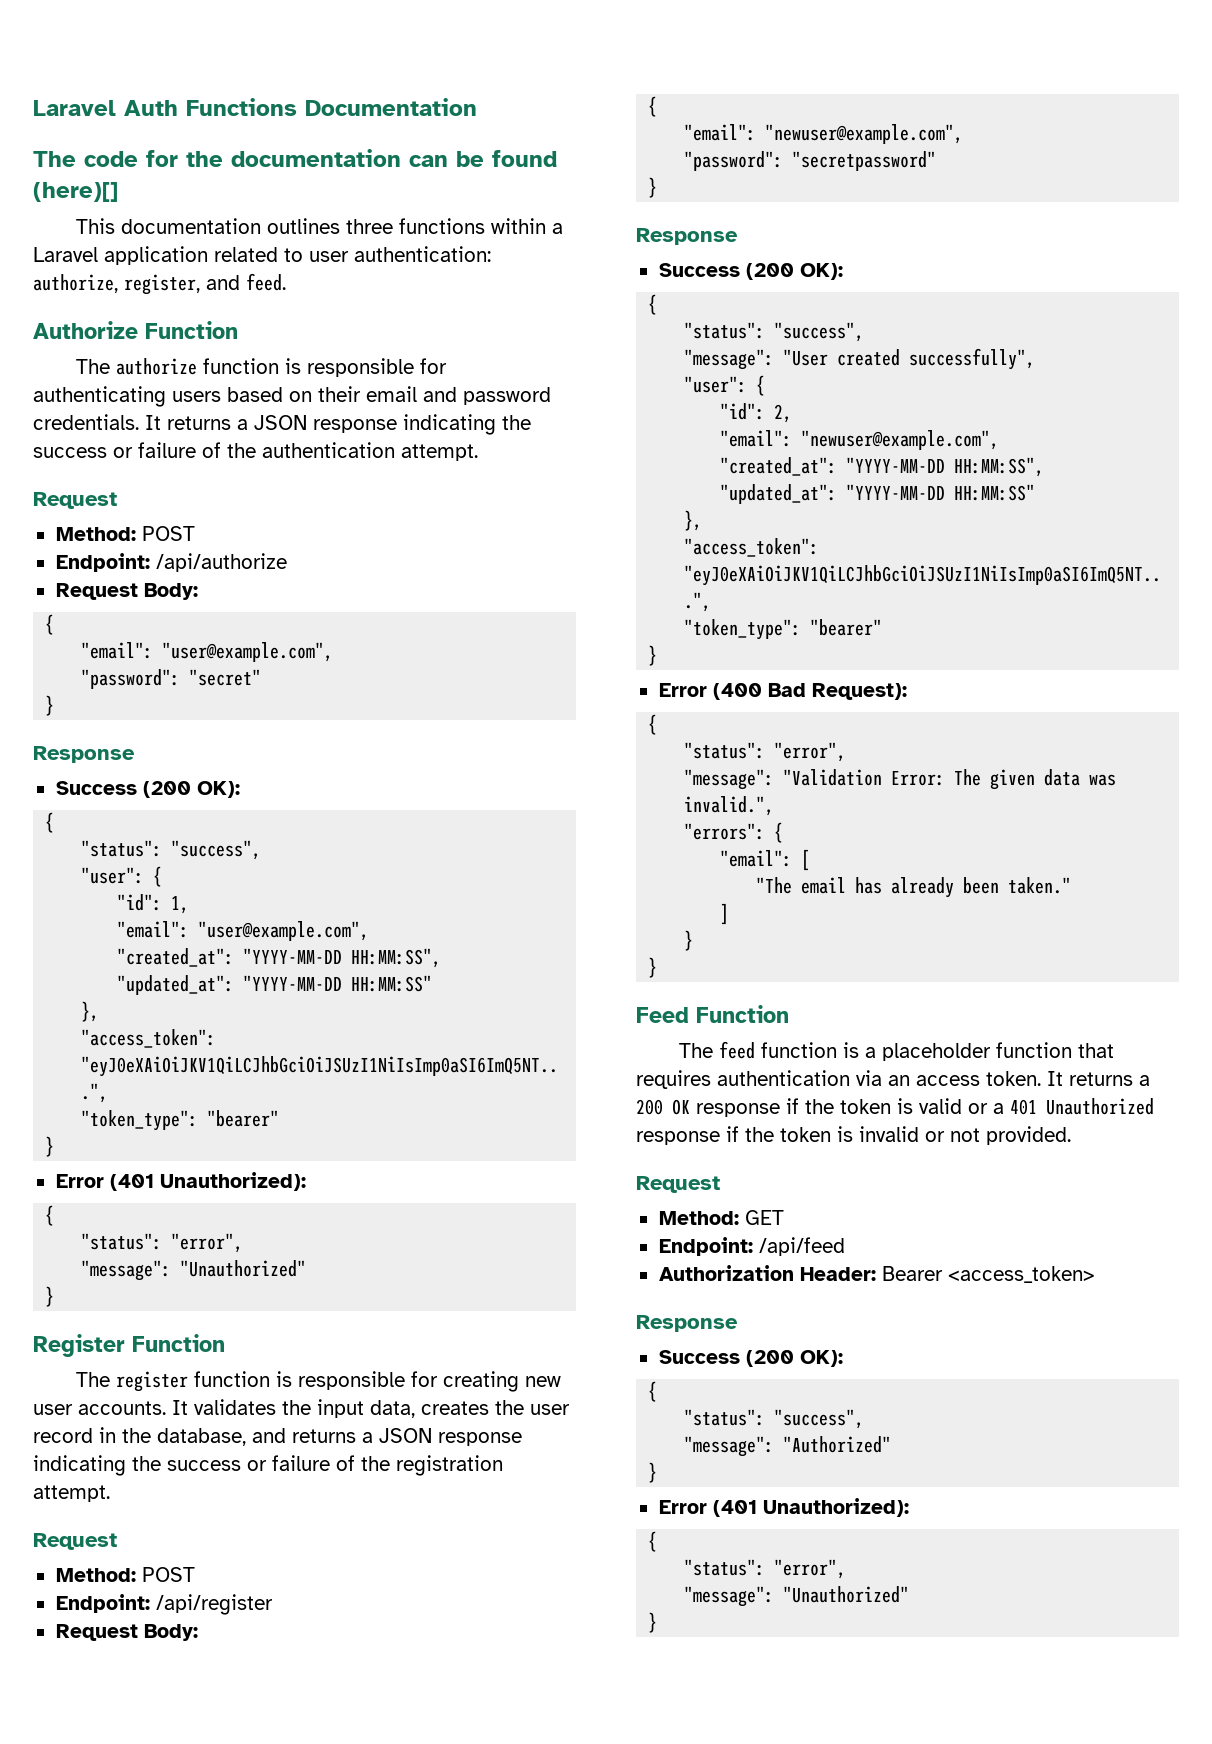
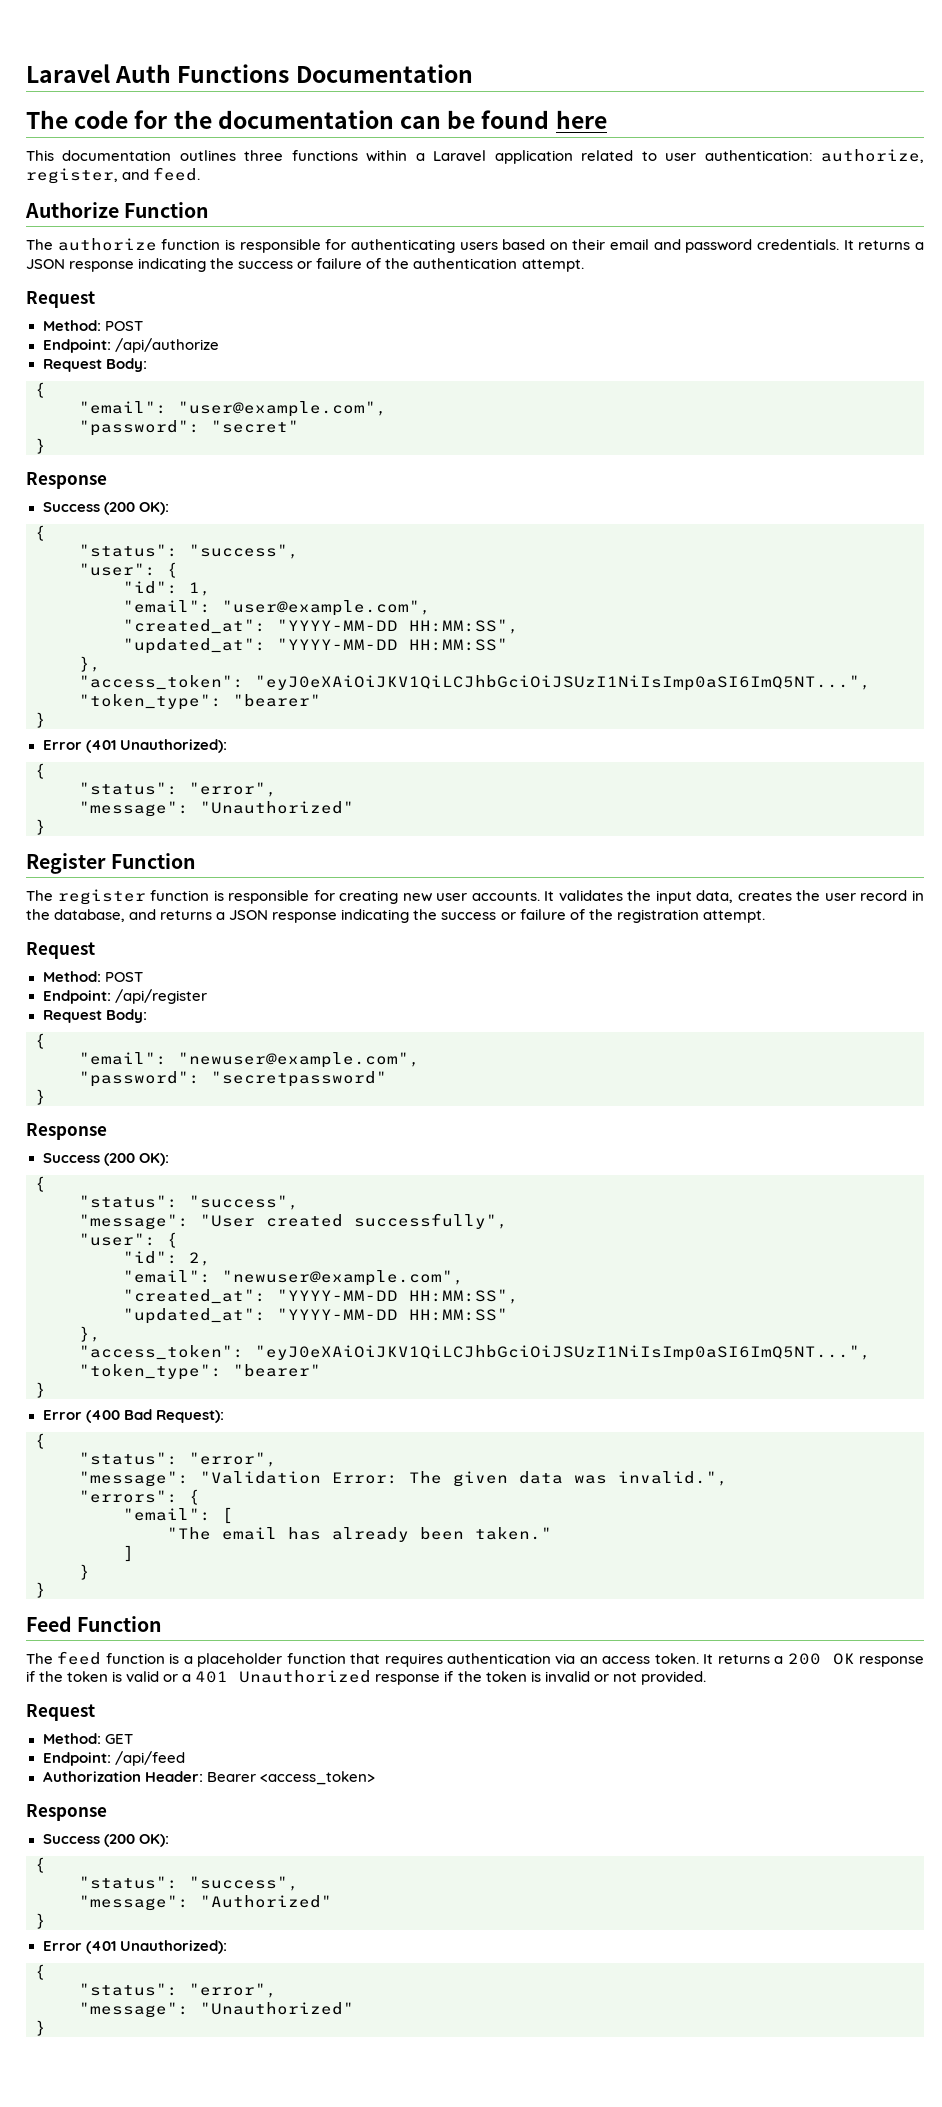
[33,182,118,202] (here)[] -> [555,110,607,129] here

